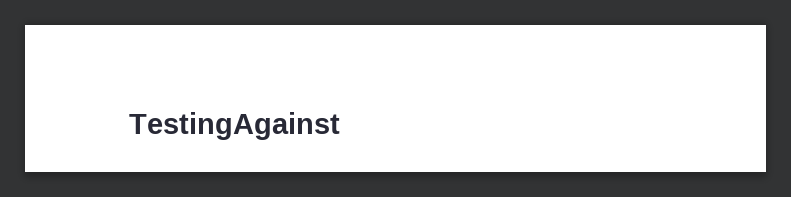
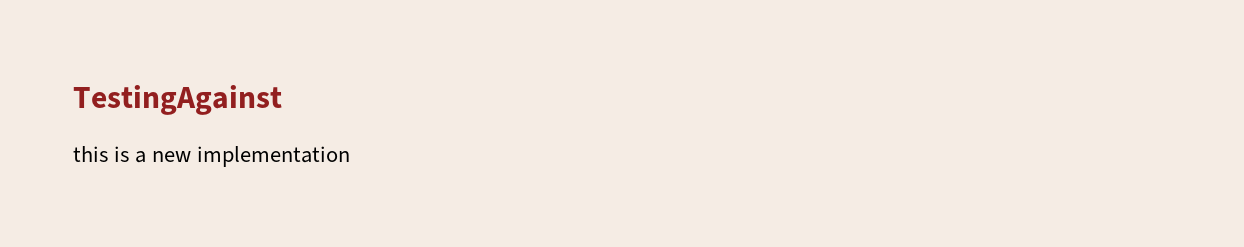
(340, 126) none -> [73,146,351,167] // this is a new implementation

